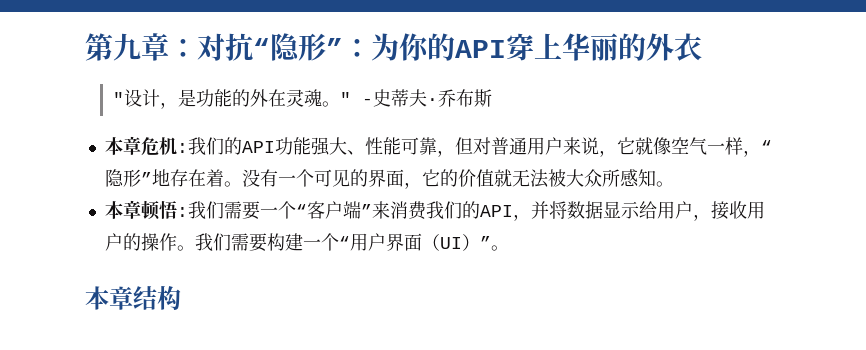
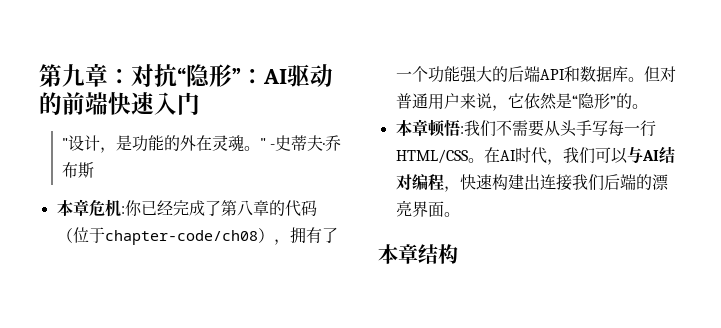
[371,33,702,61] 为你的API穿上华丽的外衣 -> [263,64,333,87] [39,92,200,115] AI驱动的前端快速入门
[187,137,455,157] 我们的API功能强大、性能可靠， -> [124,200,317,217] [56,227,338,245] [395,66,644,83] 你已经完成了第八章的代码（位于chapter-code/ch08），拥有了一个功能强大的后端API和数据库。
[634,137,772,157] [104,169,656,189] 就像空气一样，“隐形”地存在着。没有一个可见的界面，它的价值就无法被大众所感知 -> [523,93,632,110] 依然是“隐形”的
[223,201,765,221] [104,233,491,252] 需要一个“客户端”来消费我们的API，并将数据显示给用户，接收用户的操作。我们需要构建一个“用户界面（UI）” -> [495,120,656,137] [395,146,675,165] [395,174,668,192] [395,200,444,217] 不需要从头手写每一行HTML/CSS。在AI时代，我们可以与AI结对编程，快速构建出连接我们后端的漂亮界面

